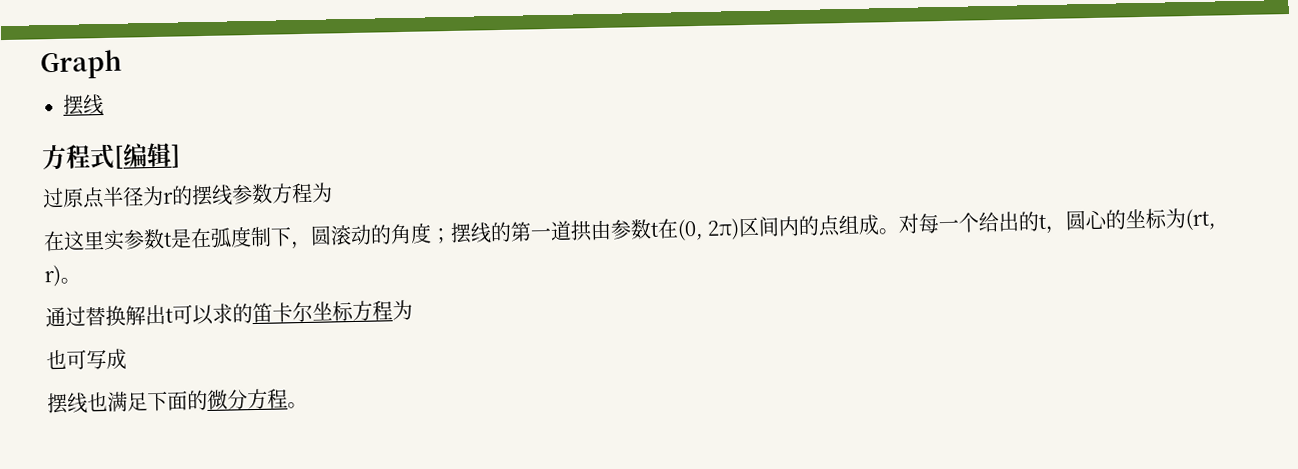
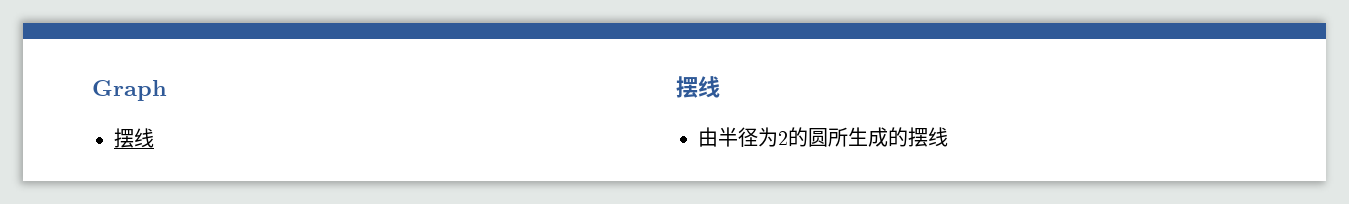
[42,142,181,171] [42,182,333,209] [43,208,1218,252] [44,264,81,287] [45,299,413,328] [46,348,127,371] [47,388,308,415] 方程式[编辑] // 过原点半径为r的摆线参数方程为 // 在这里实参数t是在弧度制下，圆滚动的角度；摆线的第一道拱由参数t在(0, 2π)区间内的点组成。对每一个给出的t，圆心的坐标为(rt, r)。 // 通过替换解出t可以求的笛卡尔坐标方程为 // 也可写成 // 摆线也满足下面的微分方程。 -> [676,76,720,98] [698,127,948,147] 摆线 // 由半径为2的圆所生成的摆线

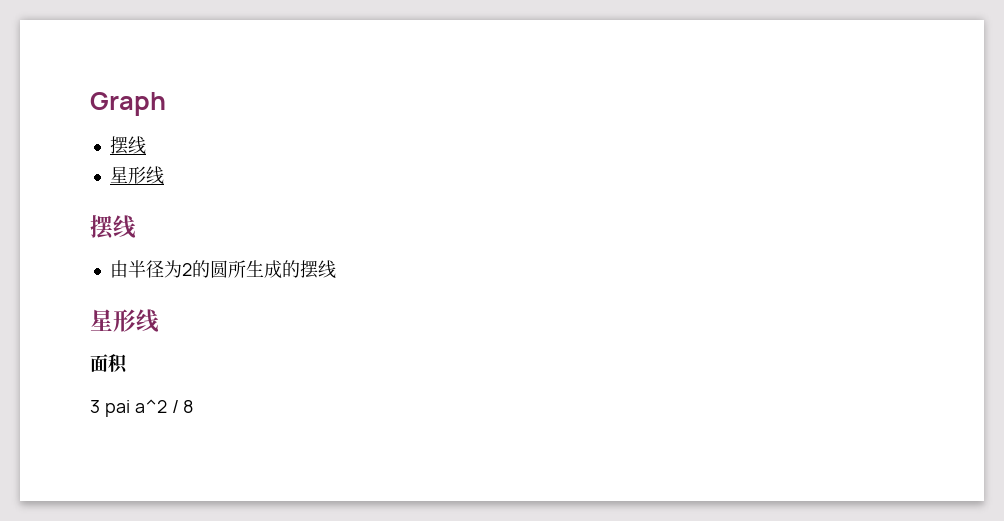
(154, 138) none -> [109,166,164,185] // 星形线
(948, 137) none -> [90,309,159,333] [90,354,128,374] [90,399,194,417] // 星形线 // 面积 // 3 pai a^2 / 8

